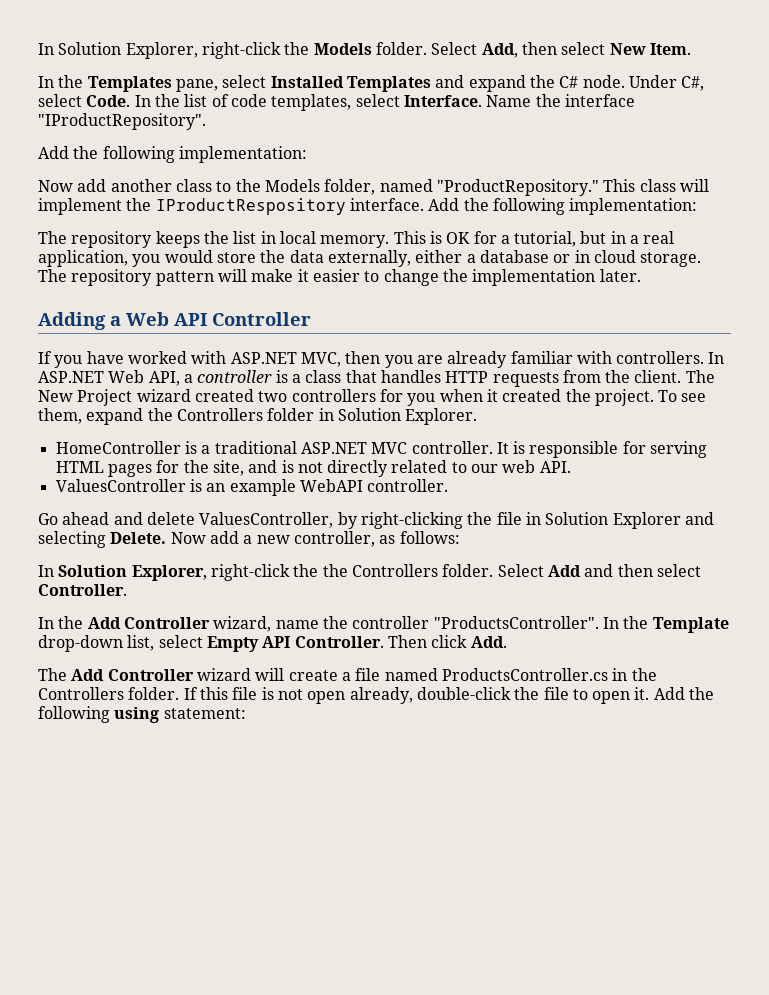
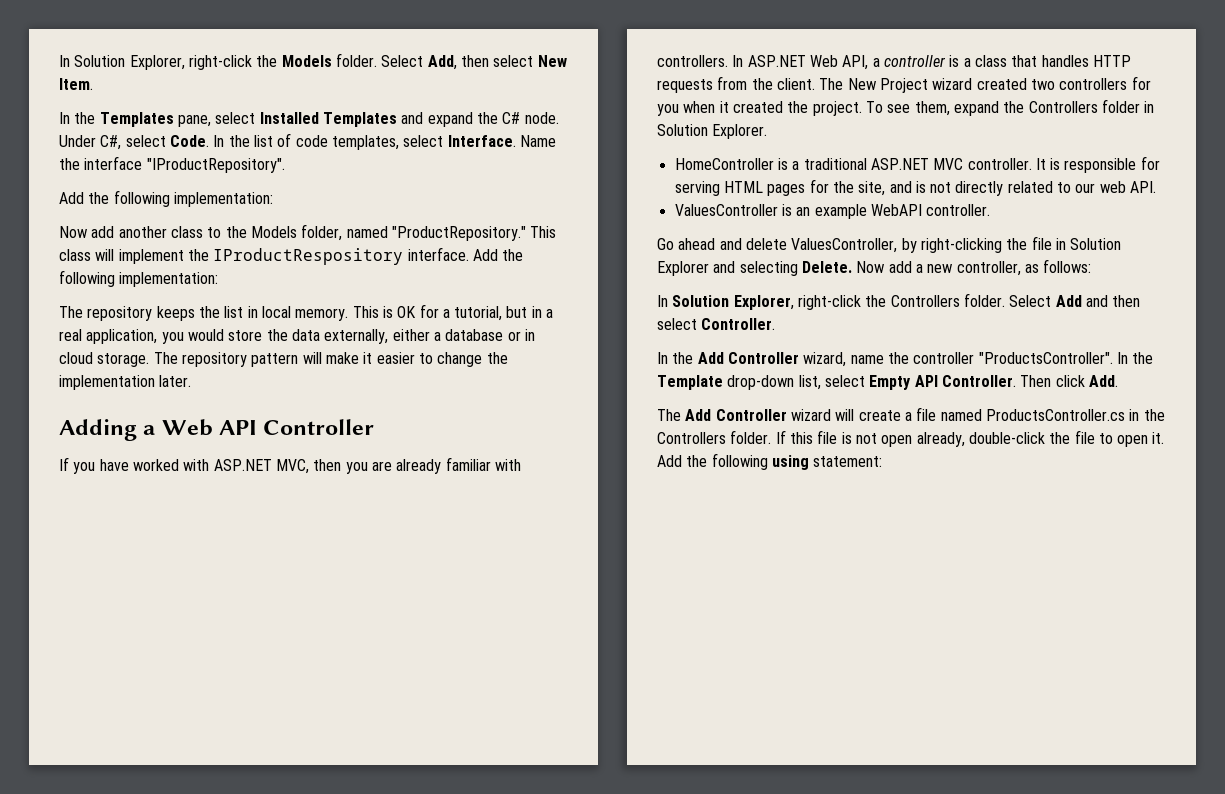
[322,564,348,577] the -> (887, 301) none

